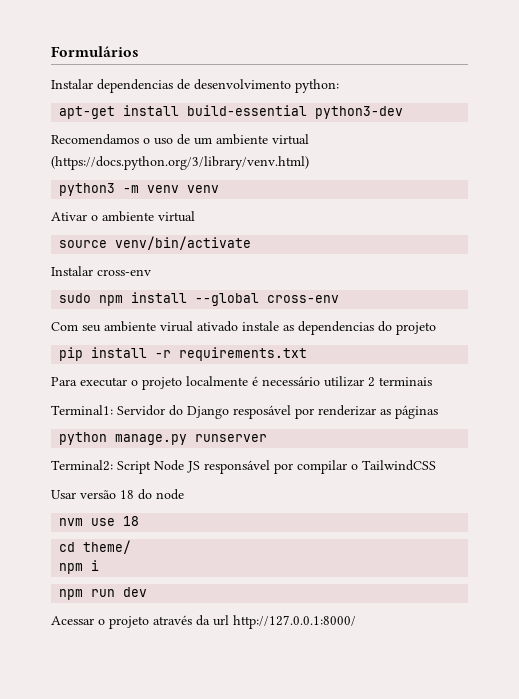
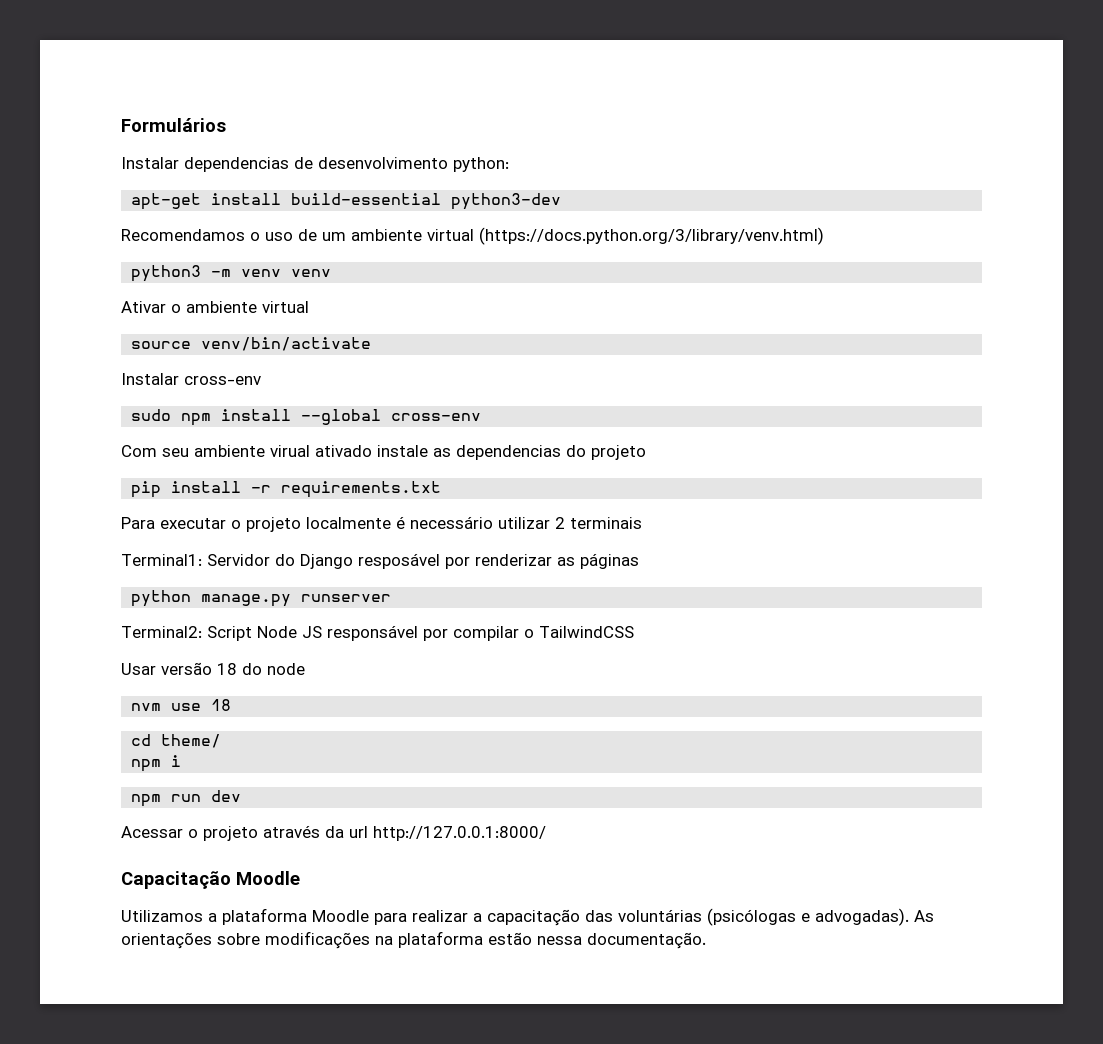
(356, 622) none -> [121,871,300,889] [121,908,934,926] [121,931,706,949] // Capacitação Moodle // Utilizamos a plataforma Moodle para realizar a capacitação das voluntárias (psicólogas e advogadas). As orientações sobre modificações na plataforma estão nessa documentação.

